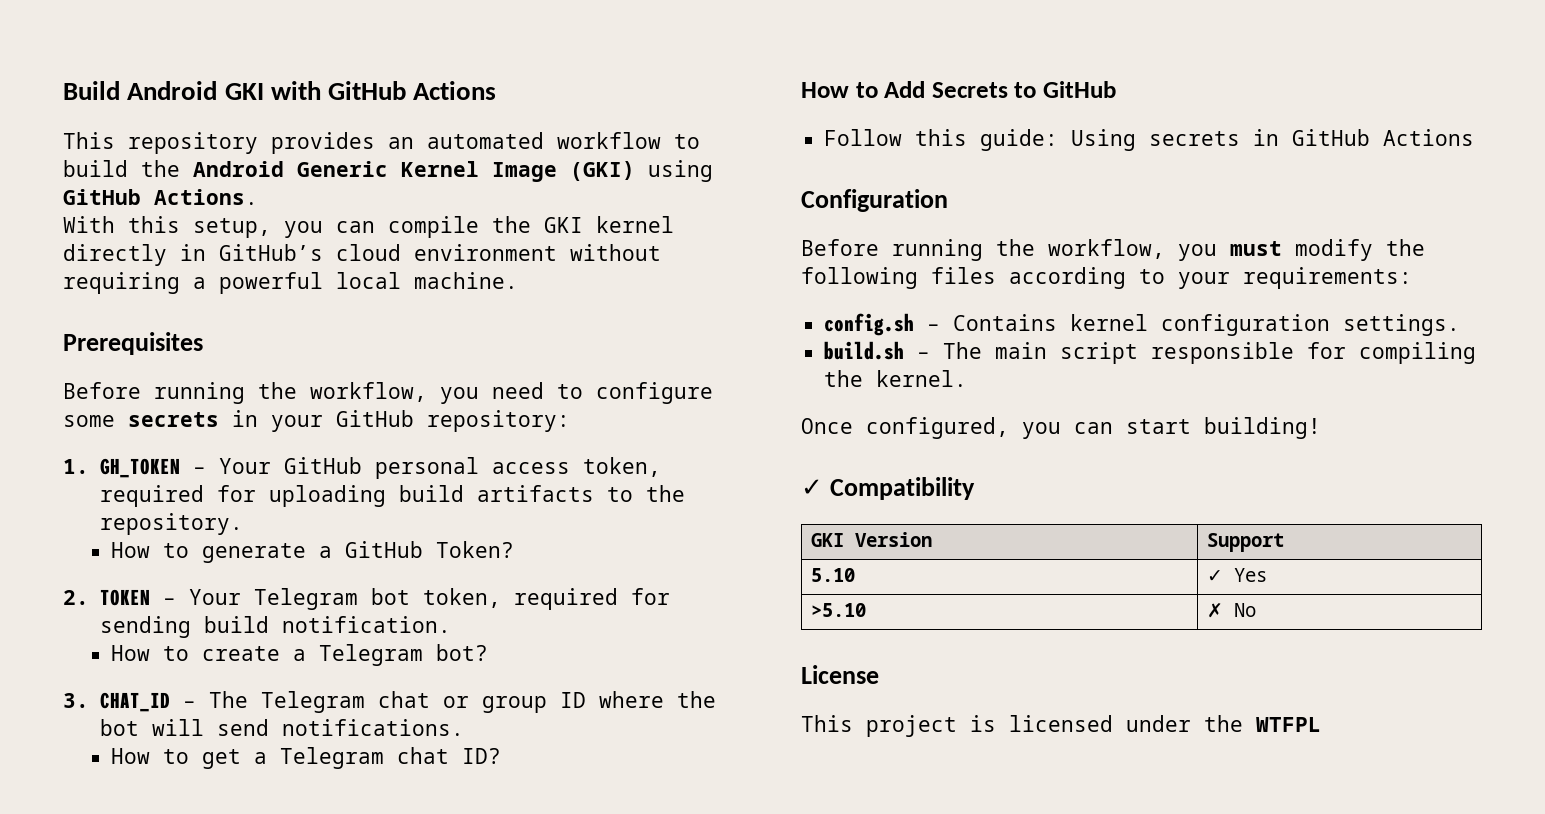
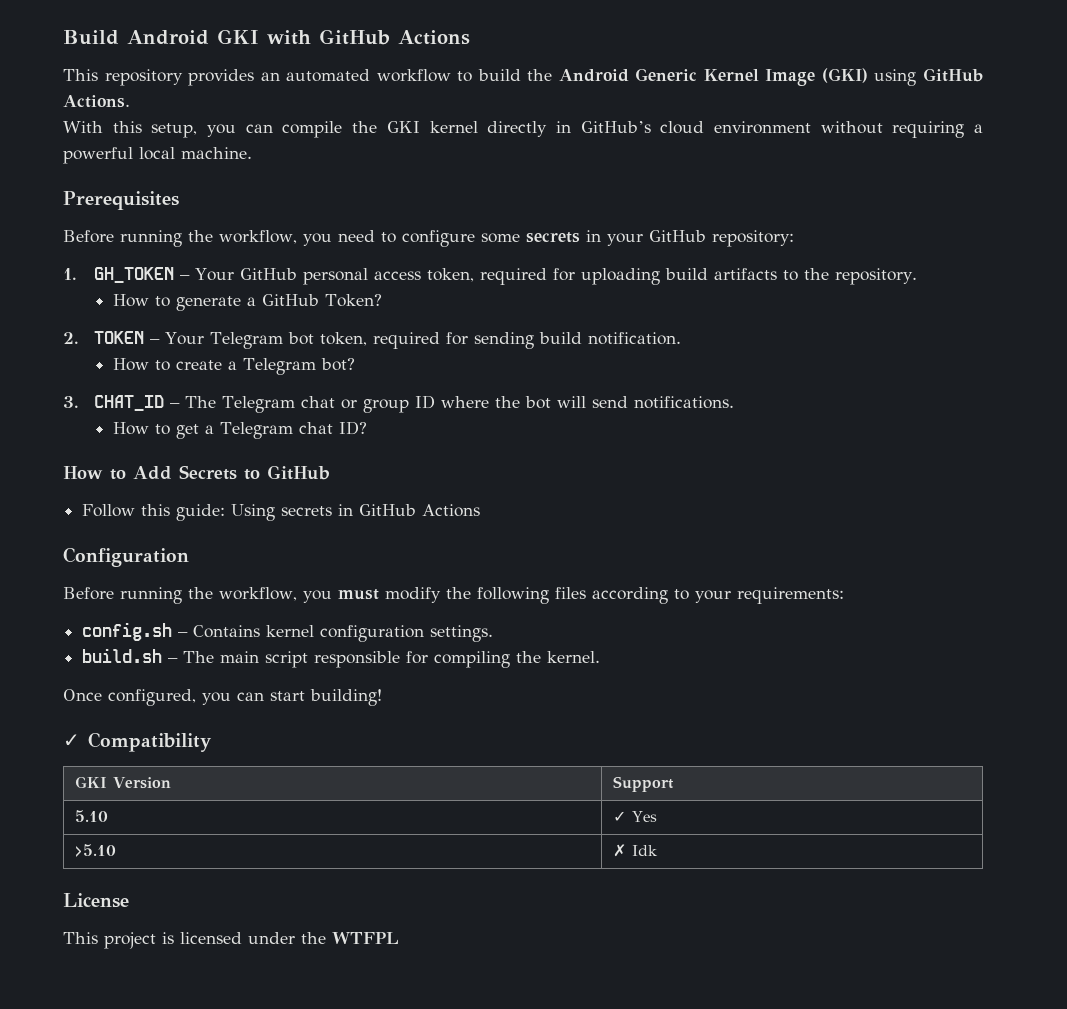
[1234,603,1257,617] No -> [632,845,659,856] Idk

